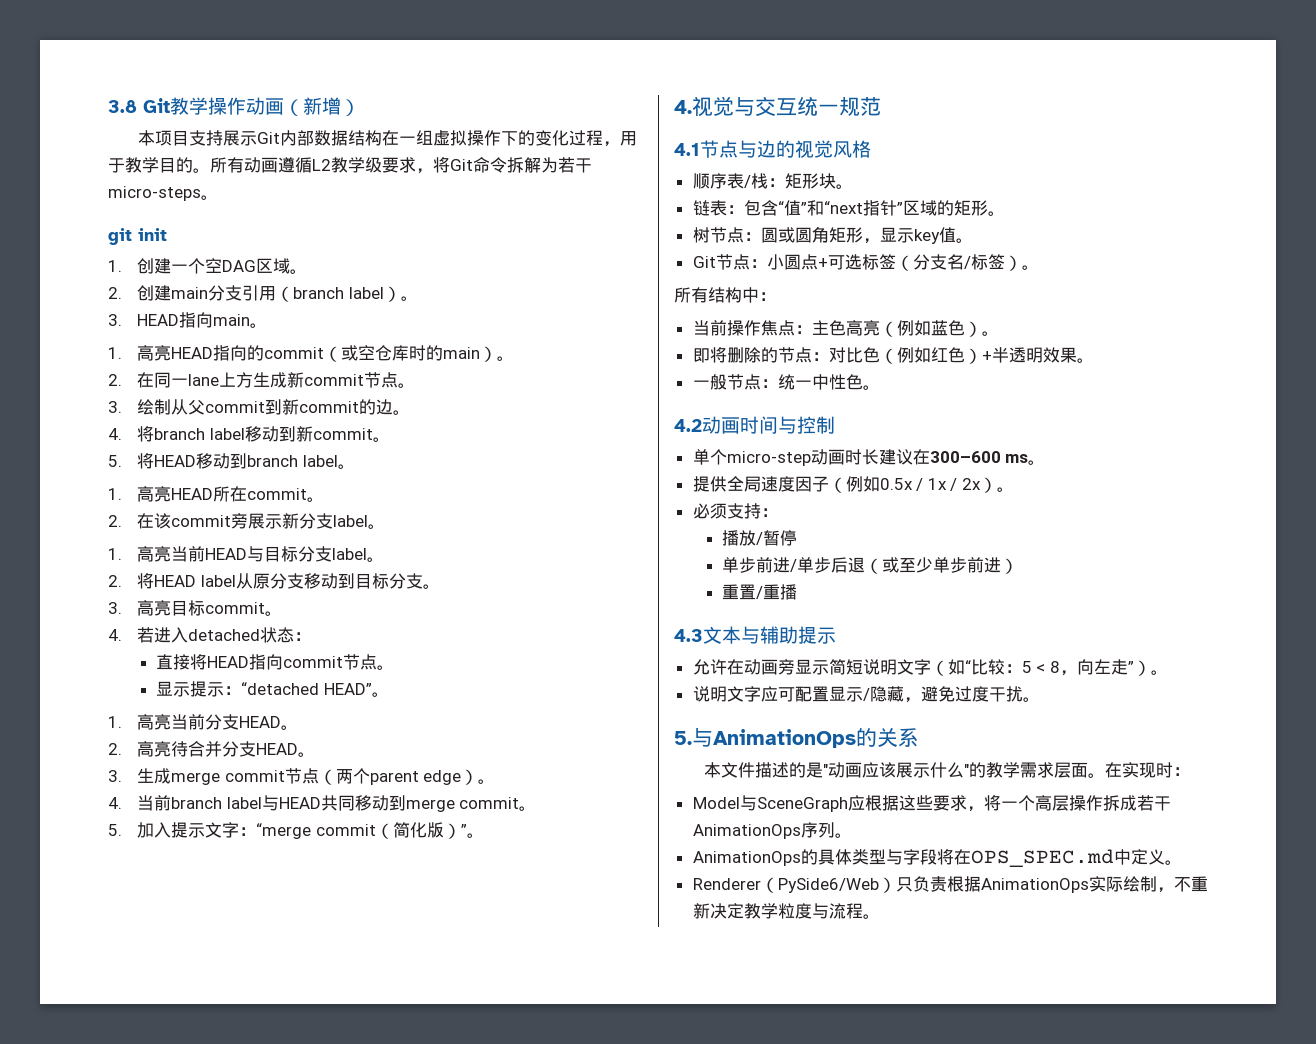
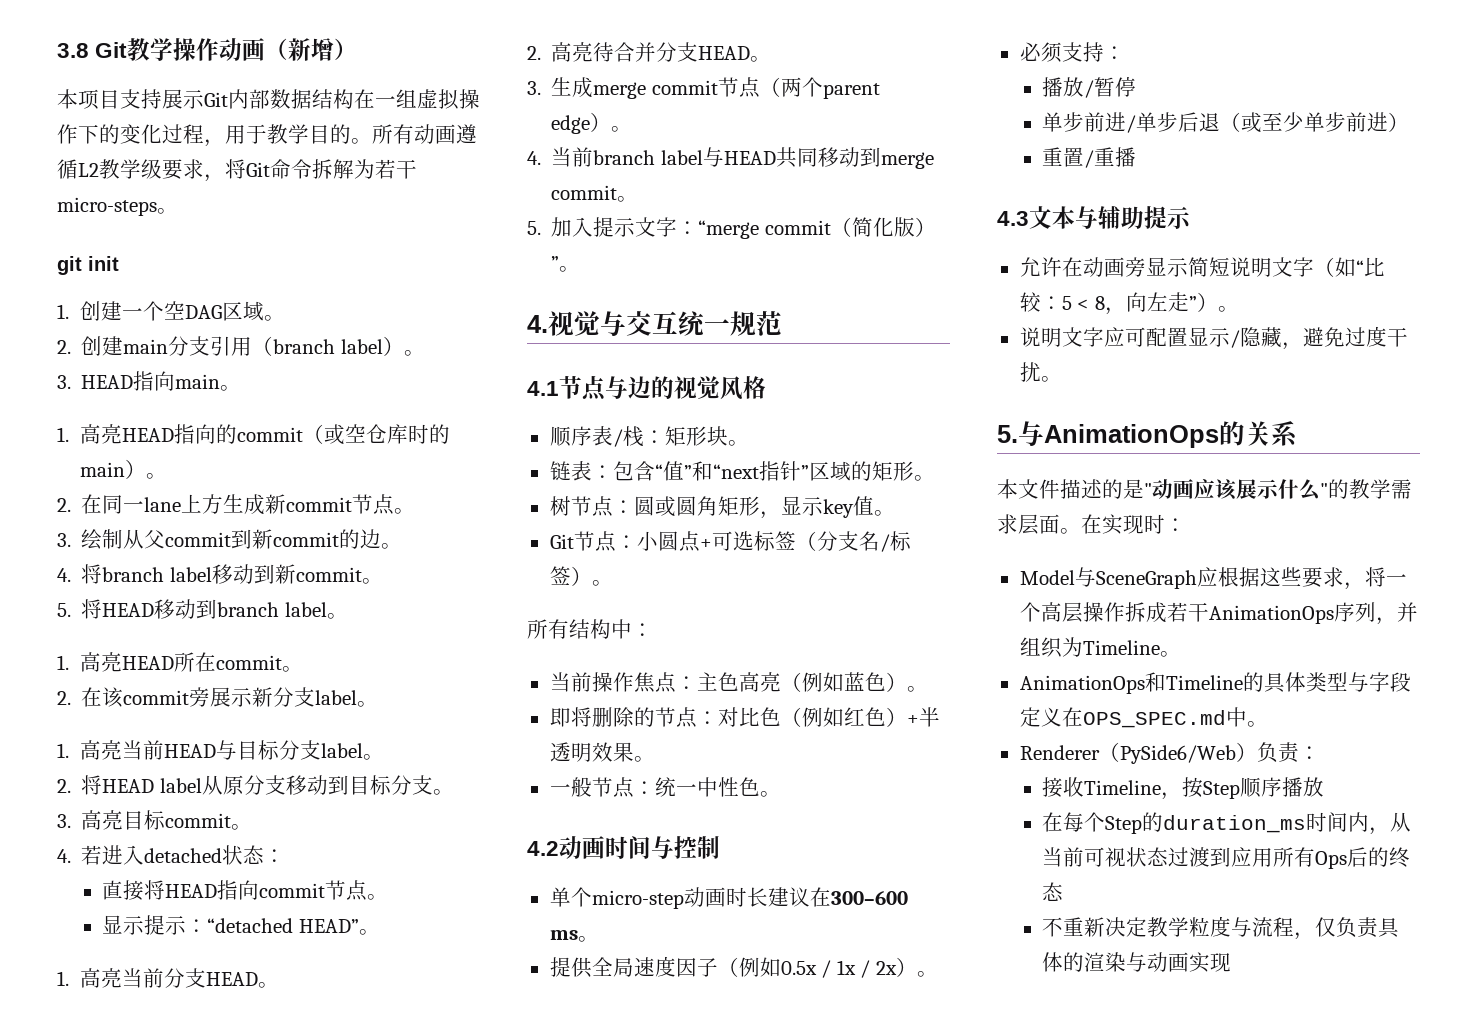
(835, 830) none -> [1375,602,1418,625] [1019,637,1160,658] ，并组织为Timeline
(801, 858) none -> [1144,672,1243,692] 和Timeline
[936,849,954,865] 将 -> [1019,707,1062,727] 定义
[1130,849,1165,865] 定义 -> (1247, 717) none
[895,876,1174,893] 只负责根据AnimationOps实际绘制， -> [1256,742,1320,763] [1042,777,1325,800] [1042,812,1412,835] [1042,847,1411,869] [1042,882,1064,901] 负责： // 接收Timeline，按Step顺序播放 // 在每个Step的duration_ms时间内，从当前可视状态过渡到应用所有Ops后的终态 //
[862,914,880,919] 。 -> [1294,917,1401,940] [1042,952,1232,973] ，仅负责具体的渲染与动画实现

